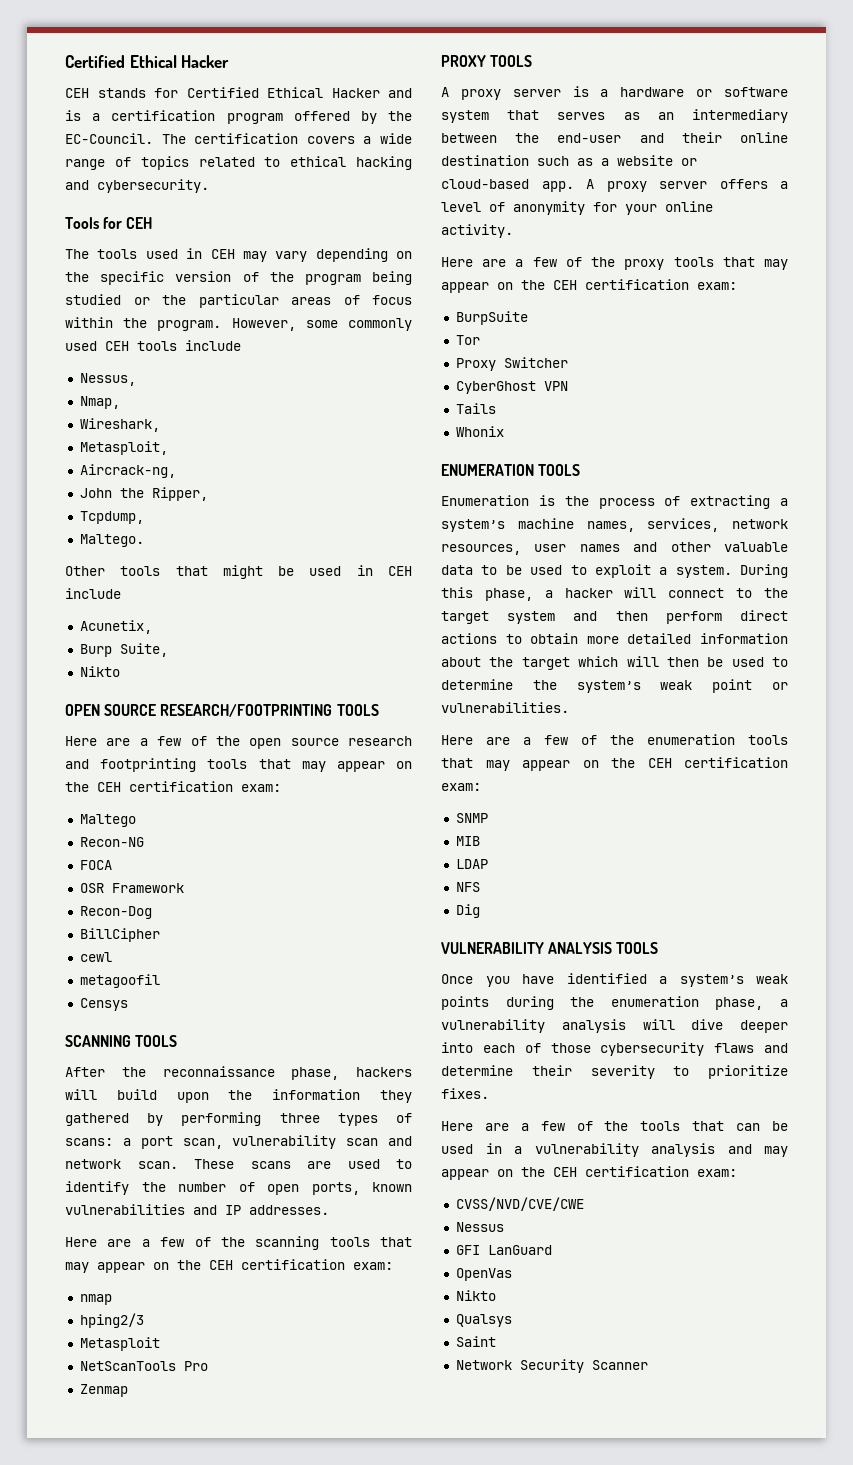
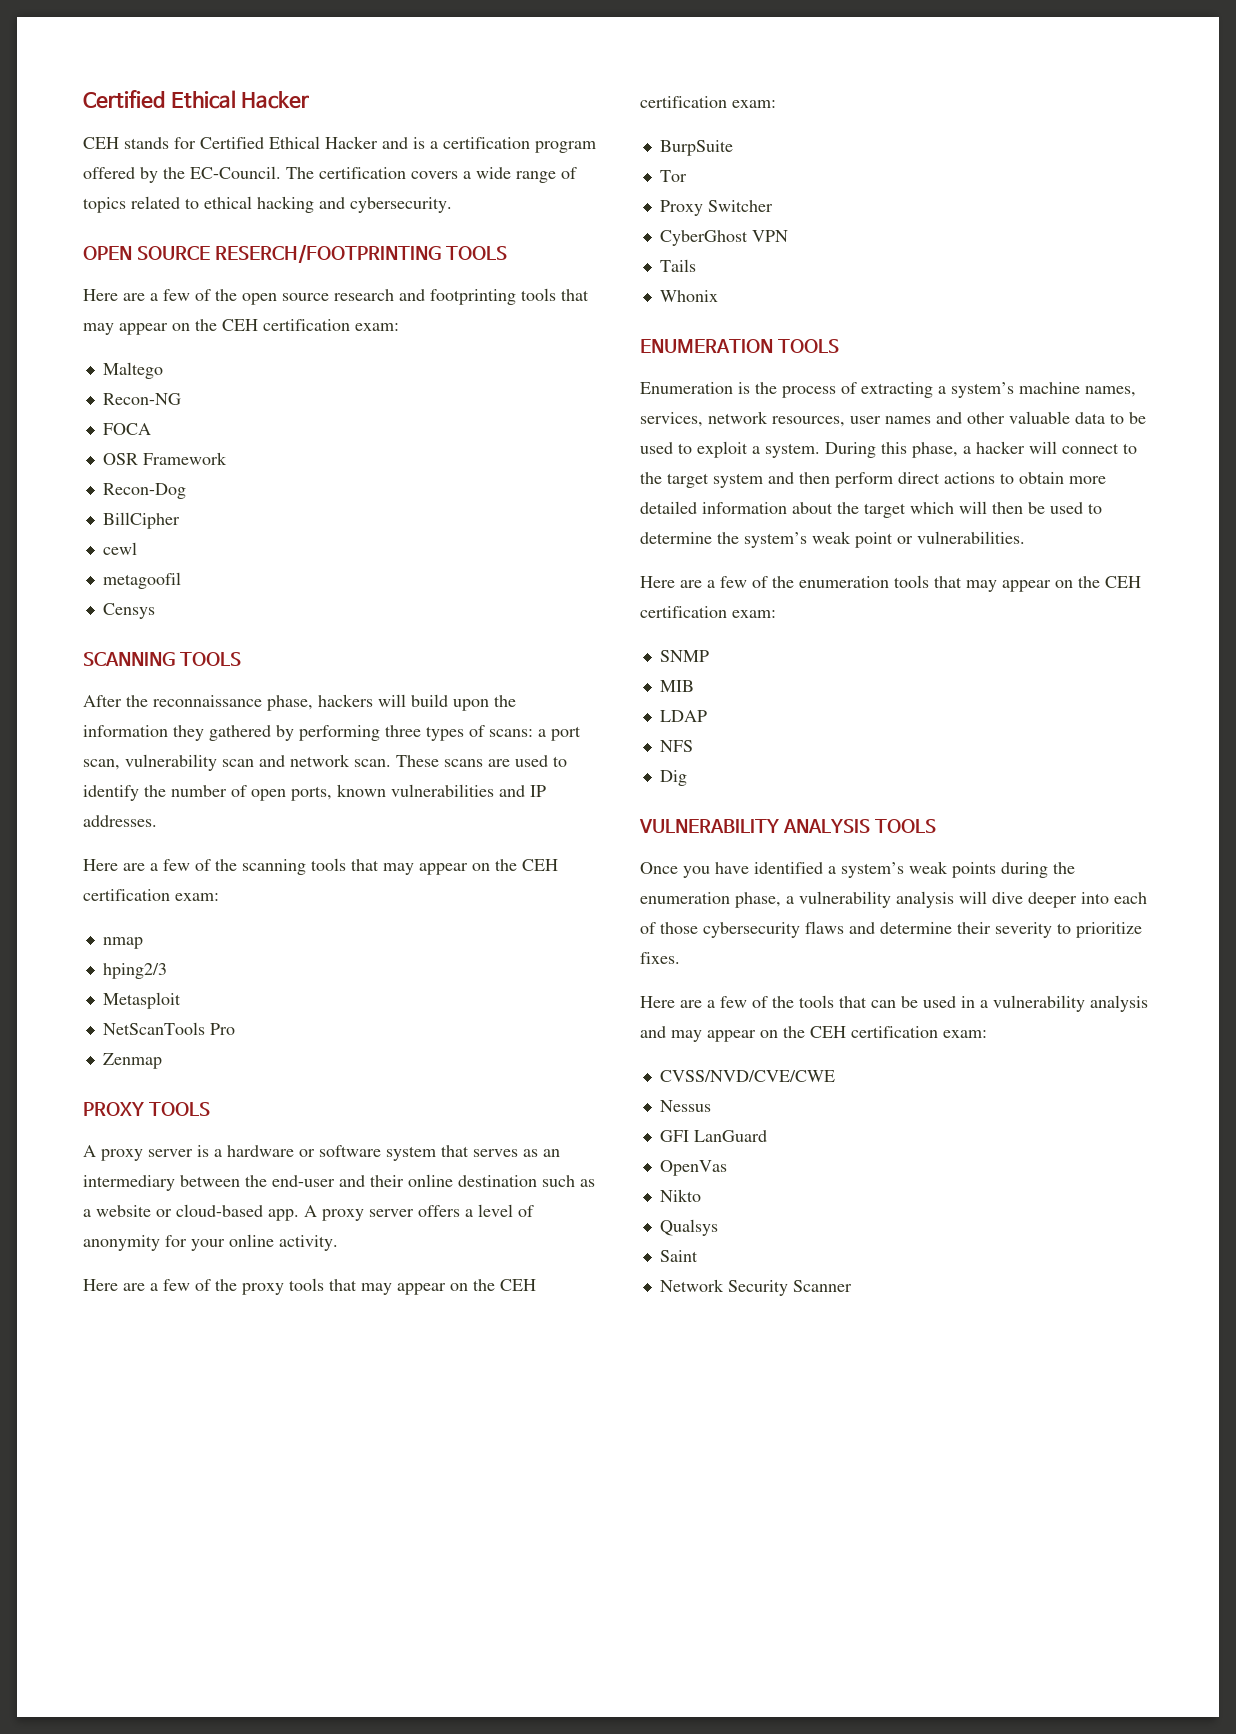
[65,217,153,229] [65,248,412,262] [65,271,412,285] [65,294,412,308] [65,317,412,331] [65,340,241,351] [79,373,136,386] [79,396,120,409] [79,418,160,432] [79,441,168,455] [79,464,176,478] [79,487,208,501] [79,511,144,524] [79,534,144,547] [65,565,412,579] [65,588,121,599] [79,620,152,634] [79,643,168,657] [79,666,120,677] // Tools for CEH // The tools used in CEH may vary depending on the specific version of the program being studied or the particular areas of focus within the program. However, some commonly used CEH tools include // Nessus, // Nmap, // Wireshark, // Metasploit, // Aircrack-ng, // John the Ripper, // Tcpdump, // Maltego. // Other tools that might be used in CEH include // Acunetix, // Burp Suite, // Nikto -> (452, 205) none
[160,704,333,717] RESEARCH/FOOTPRINTING -> [215,244,442,263] RESERCH/FOOTPRINTING

